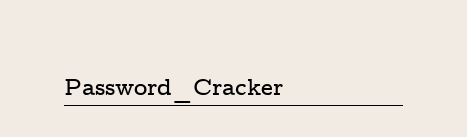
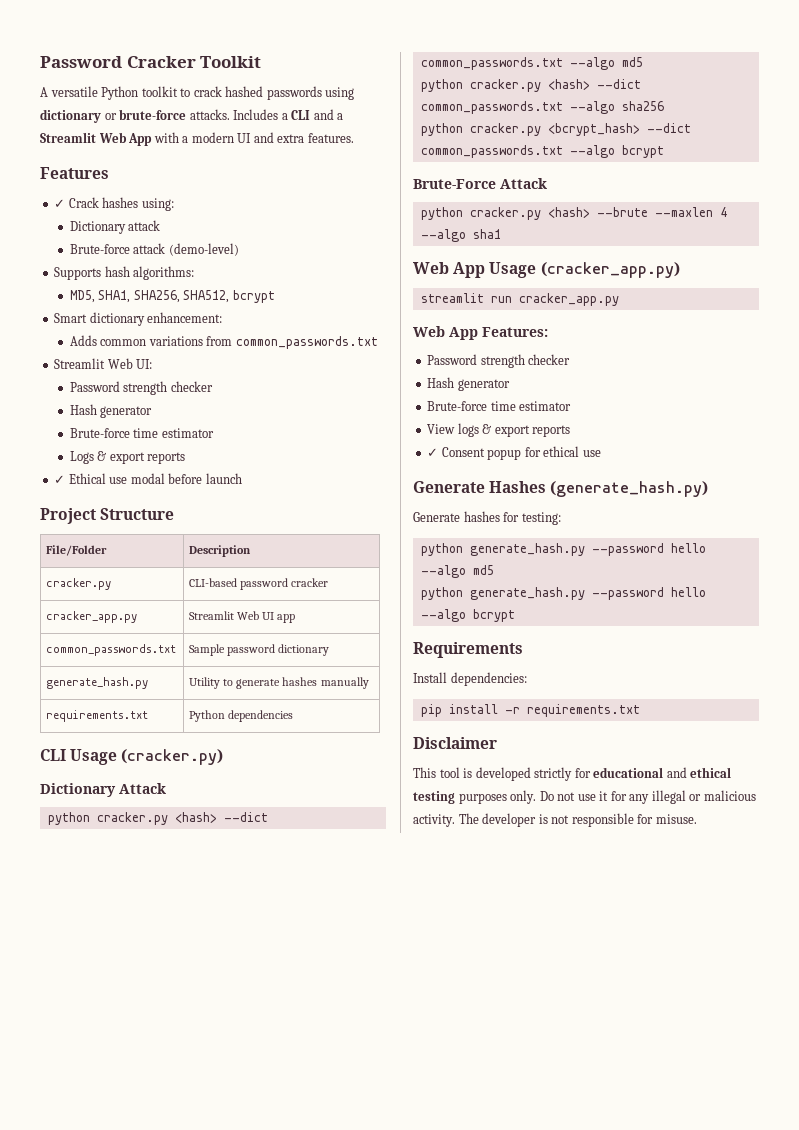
[64,79,283,103] Password_Cracker -> [40,56,262,68] [40,86,355,100] [40,109,344,123] [40,132,354,146] [40,167,109,179] [54,197,174,211] [69,220,161,234] [69,243,239,256] [54,266,195,280] [69,290,275,303] [54,312,223,326] [69,335,378,349] [54,358,153,369] [69,381,213,395] [69,404,153,418] [69,428,214,438] [69,451,186,464] [54,473,242,484] [40,508,175,524] [46,545,108,556] [189,545,252,557] [46,578,112,590] [189,578,329,590] [46,611,138,623] [189,611,296,623] [46,644,177,656] [189,644,330,656] [46,677,149,689] [189,677,369,689] [46,710,149,722] [189,710,294,722] [40,749,224,765] [40,783,166,797] [47,812,268,825] [420,57,643,70] [420,79,641,92] [420,101,664,114] [420,123,691,136] [420,145,664,158] [413,178,547,189] [420,207,727,220] [420,229,501,242] [413,262,680,278] [420,293,619,306] [413,326,548,340] [427,354,571,368] [427,377,510,391] [427,401,572,411] [427,423,571,437] [427,446,601,460] [413,481,709,497] [413,511,561,525] [420,543,706,556] [420,565,494,578] [420,587,706,600] [420,609,515,622] [413,642,523,658] [413,672,527,686] [420,704,640,717] [413,737,497,749] [413,767,732,781] [413,790,756,804] [413,813,697,827] Password Cracker Toolkit // A versatile Python toolkit to crack hashed passwords using dictionary or brute-force attacks. Includes a CLI and a Streamlit Web App with a modern UI and extra features. // Features // ✓ Crack hashes using: // Dictionary attack // Brute-force attack (demo-level) // Supports hash algorithms: // MD5, SHA1, SHA256, SHA512, bcrypt // Smart dictionary enhancement: // Adds common variations from common_passwords.txt // Streamlit Web UI: // Password strength checker // Hash generator // Brute-force time estimator // Logs & export reports // ✓ Ethical use modal before launch // Project Structure // File/Folder | Description // cracker.py | CLI-based password cracker // cracker_app.py | Streamlit Web UI app // common_passwords.txt | Sample password dictionary // generate_hash.py | Utility to generate hashes manually // requirements.txt | Python dependencies // CLI Usage (cracker.py) // Dictionary Attack // python cracker.py <hash> --dict common_passwords.txt --algo md5 // python cracker.py <hash> --dict common_passwords.txt --algo sha256 // python cracker.py <bcrypt_hash> --dict common_passwords.txt --algo bcrypt // Brute-Force Attack // python cracker.py <hash> --brute --maxlen 4 --algo sha1 // Web App Usage (cracker_app.py) // streamlit run cracker_app.py // Web App Features: // Password strength checker // Hash generator // Brute-force time estimator // View logs & export reports // ✓ Consent popup for ethical use // Generate Hashes (generate_hash.py) // Generate hashes for testing: // python generate_hash.py --password hello --algo md5 // python generate_hash.py --password hello --algo bcrypt // Requirements // Install dependencies: // pip install -r requirements.txt // Disclaimer // This tool is developed strictly for educational and ethical testing purposes only. Do not use it for any illegal or malicious activity. The developer is not responsible for misuse.

